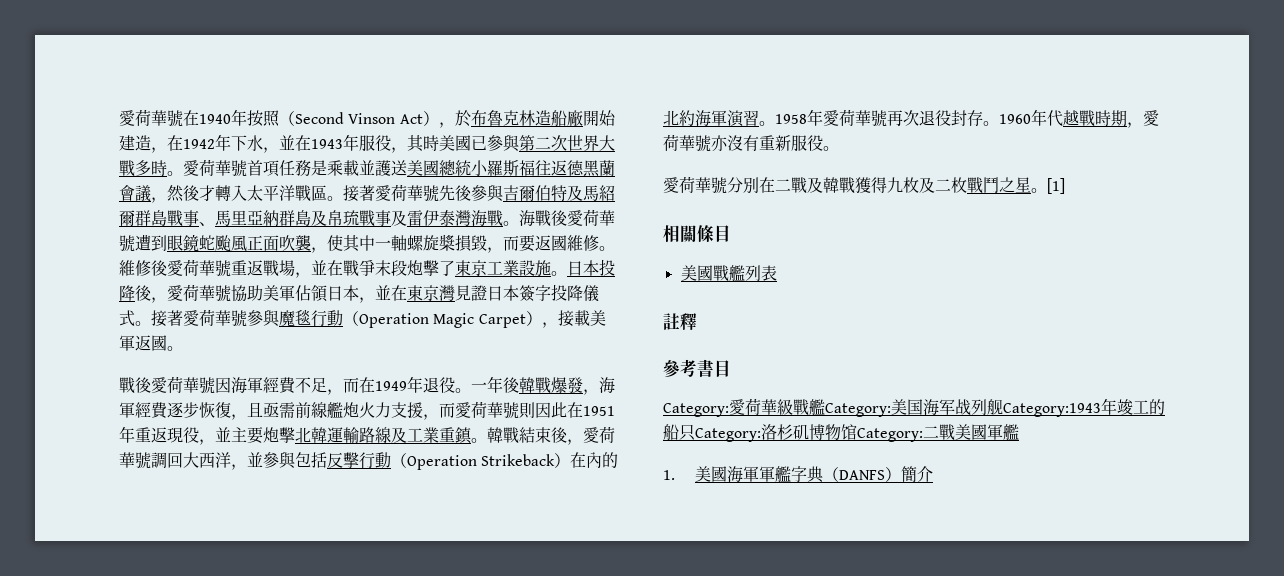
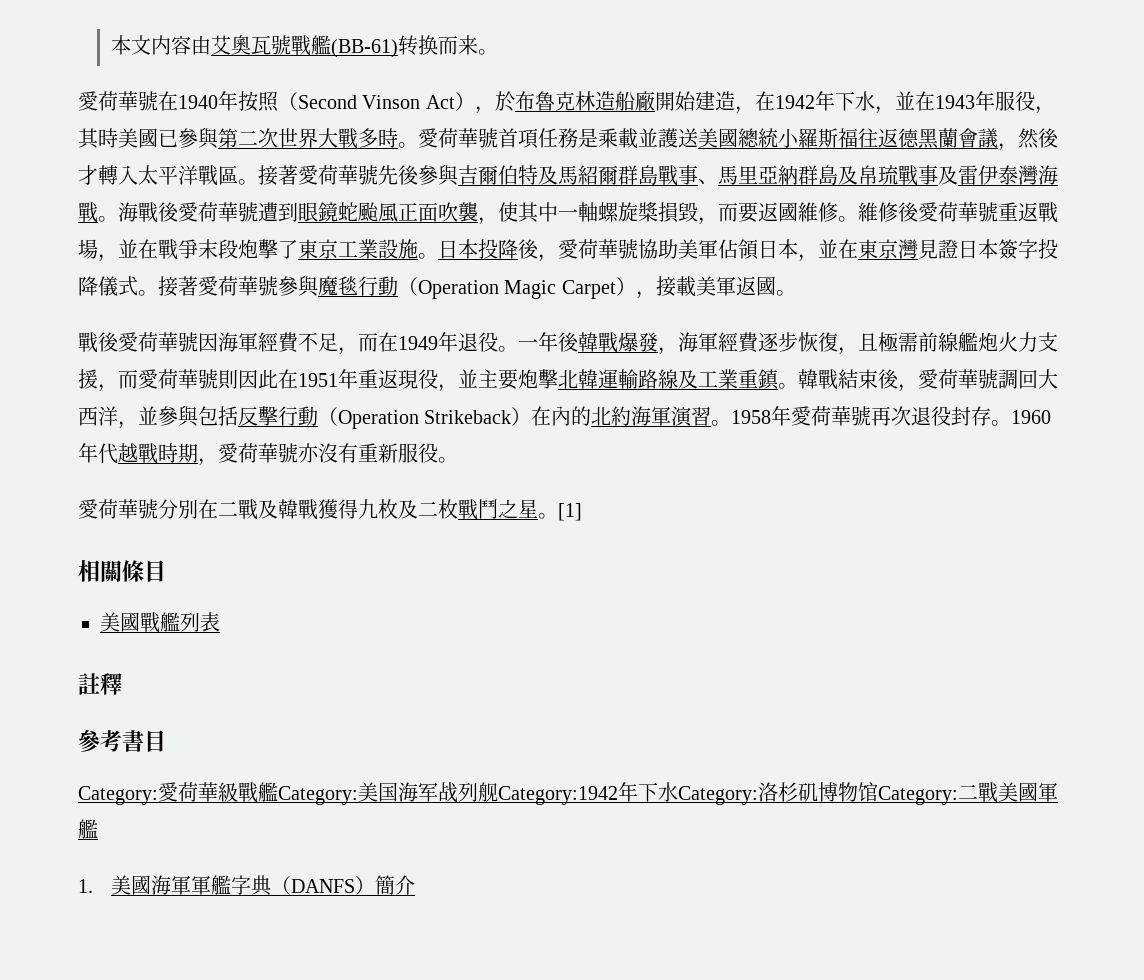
(119, 118) none -> [110,35,498,58] 本文内容由艾奧瓦號戰艦(BB-61)转换而来。 //
[263,402,279,417] 亟 -> [878,332,898,352] 極
[1003,398,1165,417] [663,424,695,441] Category:1943年竣工的船只 -> [498,782,678,805] Category:1942年下水

